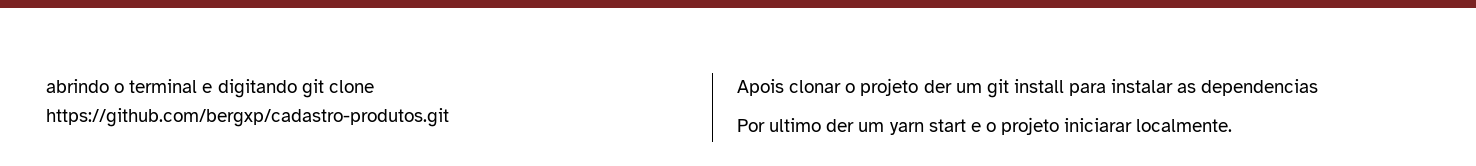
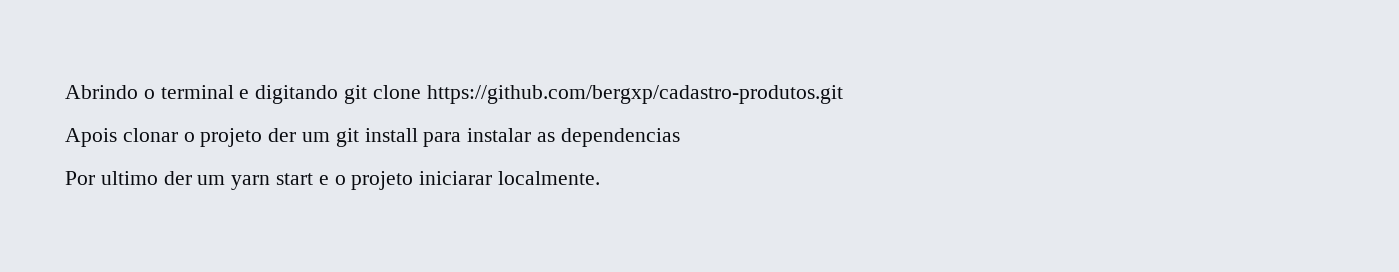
[46,79,109,93] abrindo -> [65,85,138,99] Abrindo

